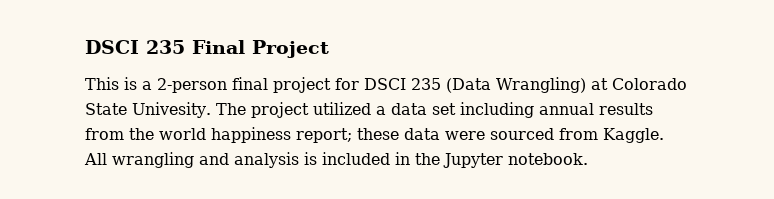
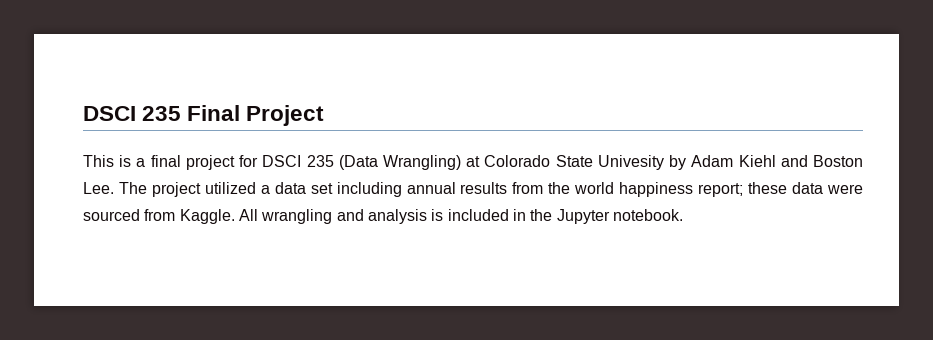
[157,78,227,93] 2-person -> (146, 162) none
[132,102,211,118] Univesity. -> [597,155,863,170] [83,182,114,194] Univesity by Adam Kiehl and Boston Lee.

